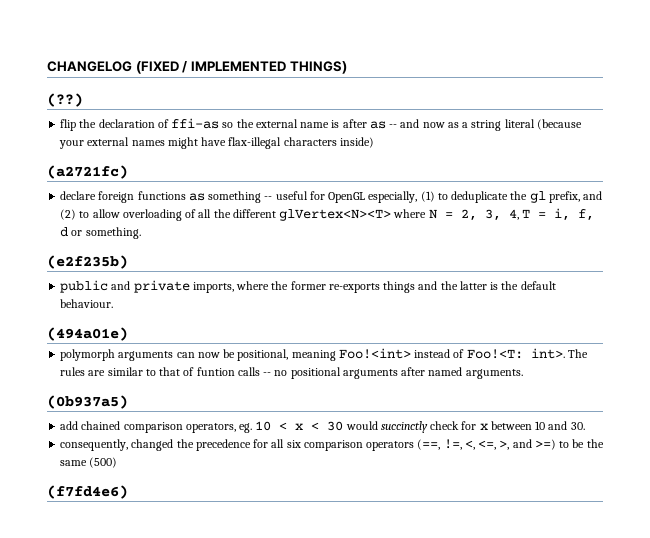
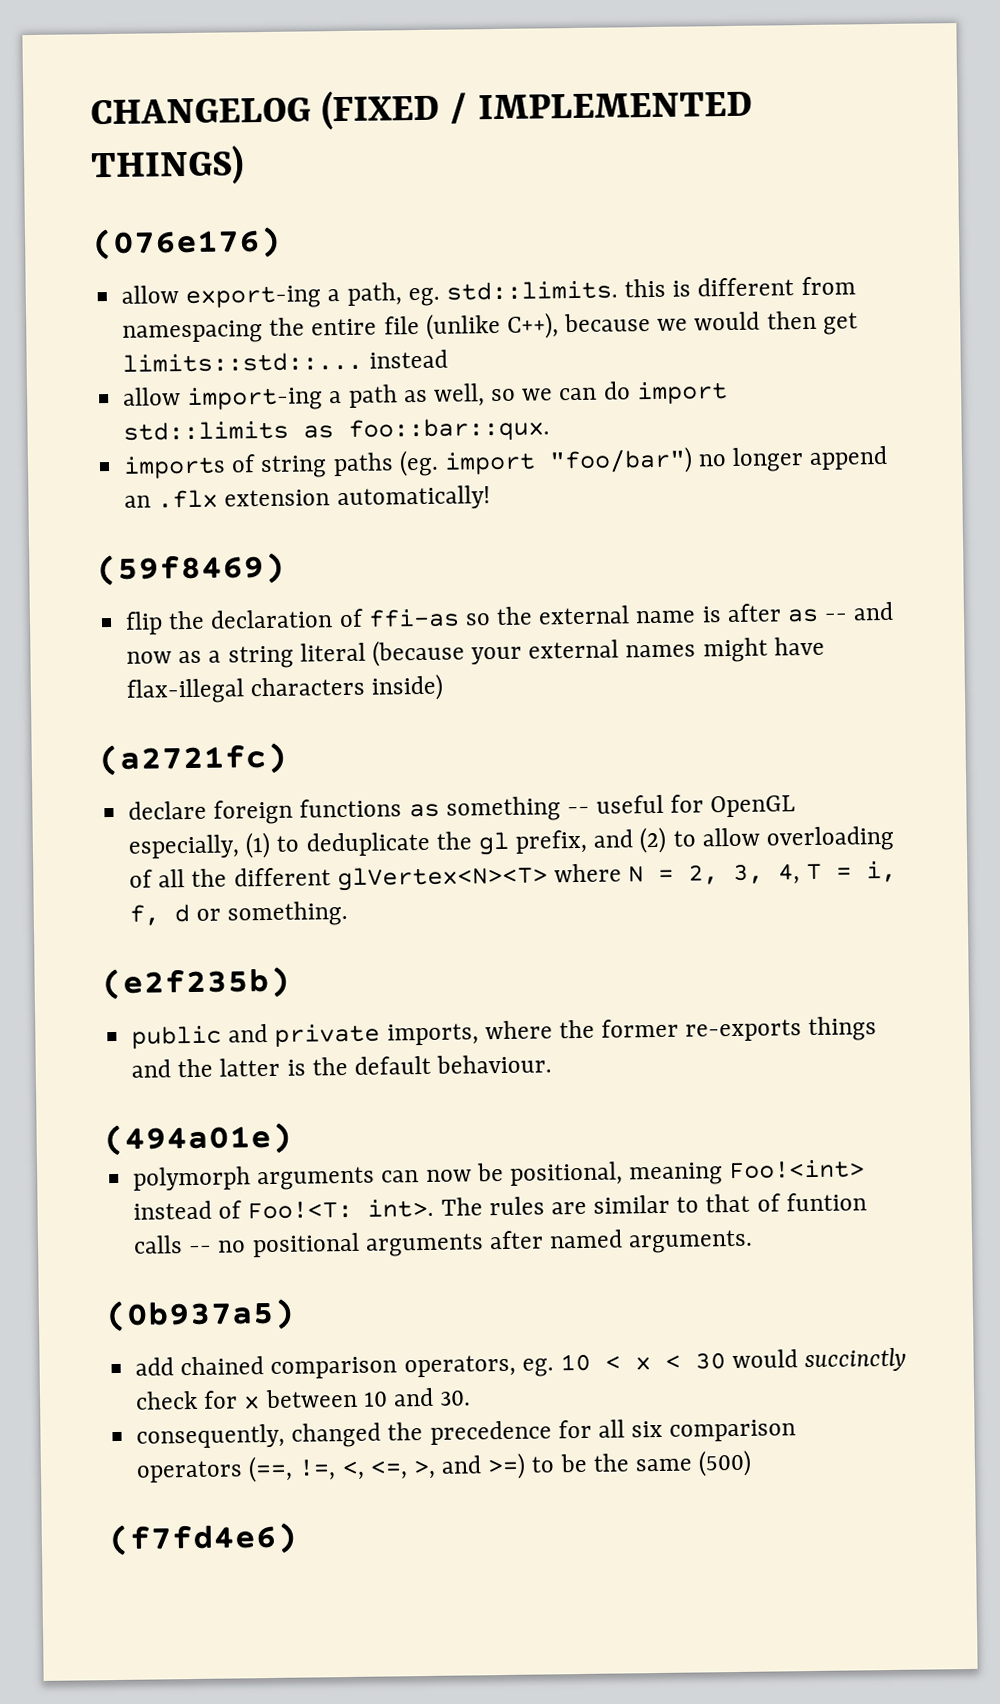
[47,93,83,107] (??) -> [91,226,282,261] [121,276,856,310] [122,310,858,344] [122,349,449,373] [122,381,728,412] [123,417,551,442] [123,445,889,479] [124,485,491,511] [96,552,286,587] (076e176) // allow export-ing a path, eg. std::limits. this is different from namespacing the entire file (unlike C++), because we would then get limits::std::... instead // allow import-ing a path as well, so we can do import std::limits as foo::bar::qux. // imports of string paths (eg. import "foo/bar") no longer append an .flx extension automatically! // (59f8469)

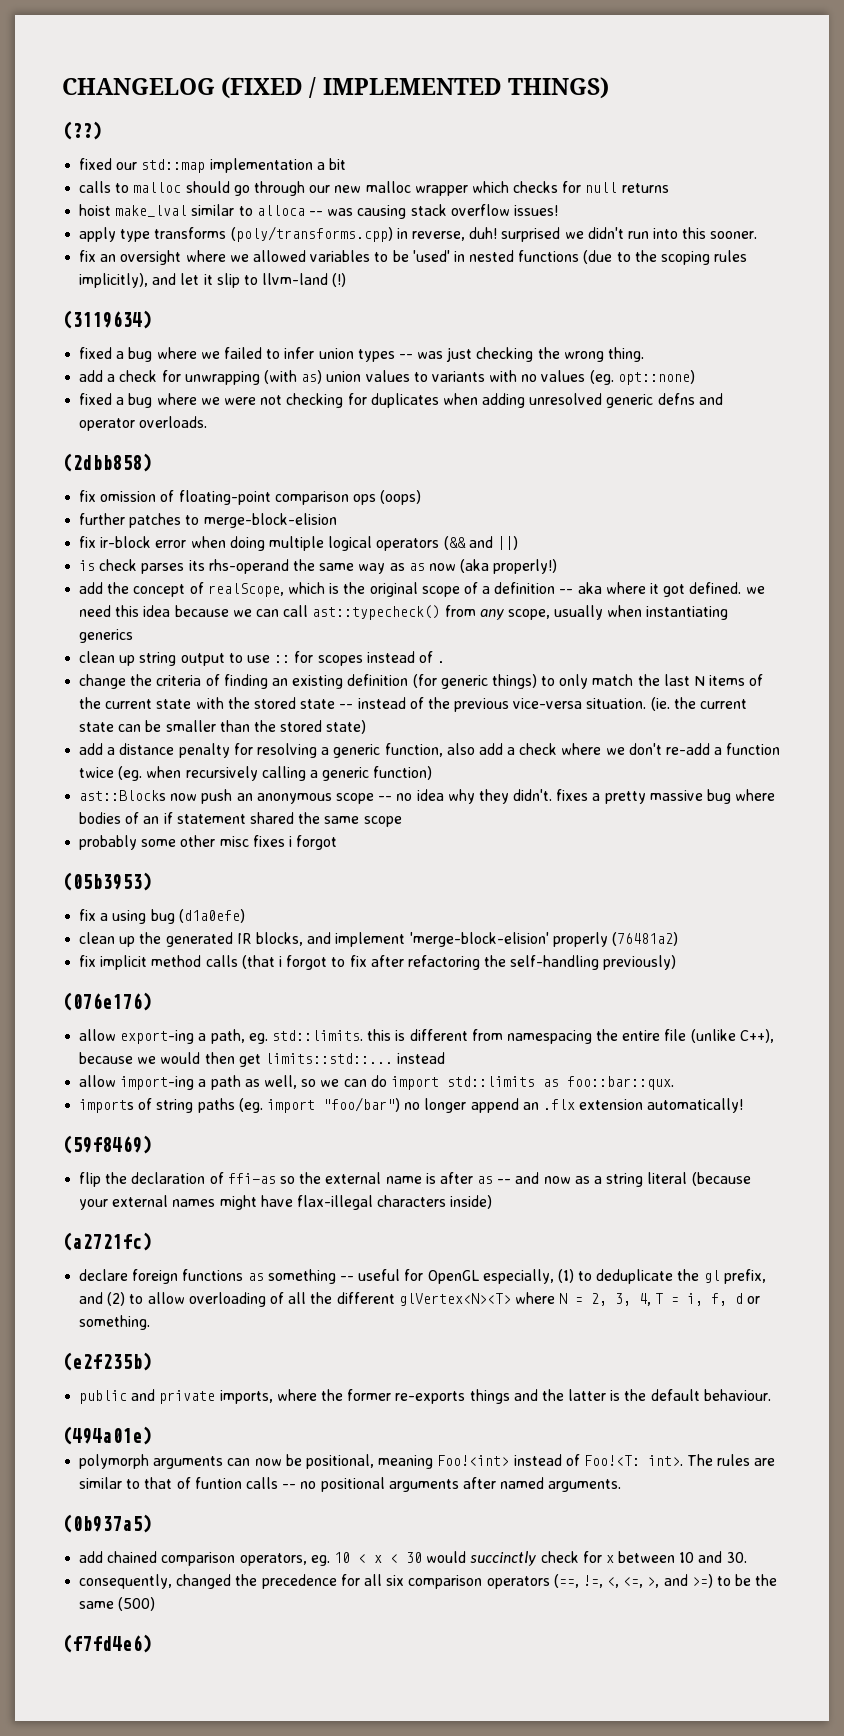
(244, 166) none -> [62,121,102,140] [79,158,346,173] [79,181,669,196] [79,204,558,219] [79,226,758,242] [79,250,748,265] [79,273,347,288] [62,310,152,329] [79,347,645,362] [79,370,695,385] [79,393,723,408] [79,416,208,431] [62,453,152,472] [79,490,422,505] [79,513,337,528] [79,536,518,551] [79,559,558,574] [79,582,765,597] [79,605,729,620] [79,629,134,643] [79,651,446,666] [79,674,764,689] [79,697,748,712] [79,720,367,734] [79,743,781,758] [79,766,433,781] [79,789,776,804] [79,812,402,827] [79,835,338,850] [62,872,152,891] [79,909,245,924] [79,932,678,947] [79,955,677,970] // (??) // fixed our std::map implementation a bit // calls to malloc should go through our new malloc wrapper which checks for null returns // hoist make_lval similar to alloca -- was causing stack overflow issues! // apply type transforms (poly/transforms.cpp) in reverse, duh! surprised we didn't run into this sooner. // fix an oversight where we allowed variables to be 'used' in nested functions (due to the scoping rules implicitly), and let it slip to llvm-land (!) // (3119634) // fixed a bug where we failed to infer union types -- was just checking the wrong thing. // add a check for unwrapping (with as) union values to variants with no values (eg. opt::none) // fixed a bug where we were not checking for duplicates when adding unresolved generic defns and operator overloads. // (2dbb858) // fix omission of floating-point comparison ops (oops) // further patches to merge-block-elision // fix ir-block error when doing multiple logical operators (&& and ||) // is check parses its rhs-operand the same way as as now (aka properly!) // add the concept of realScope, which is the original scope of a definition -- aka where it got defined. we need this idea because we can call ast::typecheck() from any scope, usually when instantiating generics // clean up string output to use :: for scopes instead of . // change the criteria of finding an existing definition (for generic things) to only match the last N items of the current state with the stored state -- instead of the previous vice-versa situation. (ie. the current state can be smaller than the stored state) // add a distance penalty for resolving a generic function, also add a check where we don't re-add a function twice (eg. when recursively calling a generic function) // ast::Blocks now push an anonymous scope -- no idea why they didn't. fixes a pretty massive bug where bodies of an if statement shared the same scope // probably some other misc fixes i forgot // (05b3953) // fix a using bug (d1a0efe) // clean up the generated IR blocks, and implement 'merge-block-elision' properly (76481a2) // fix implicit method calls (that i forgot to fix after refactoring the self-handling previously)

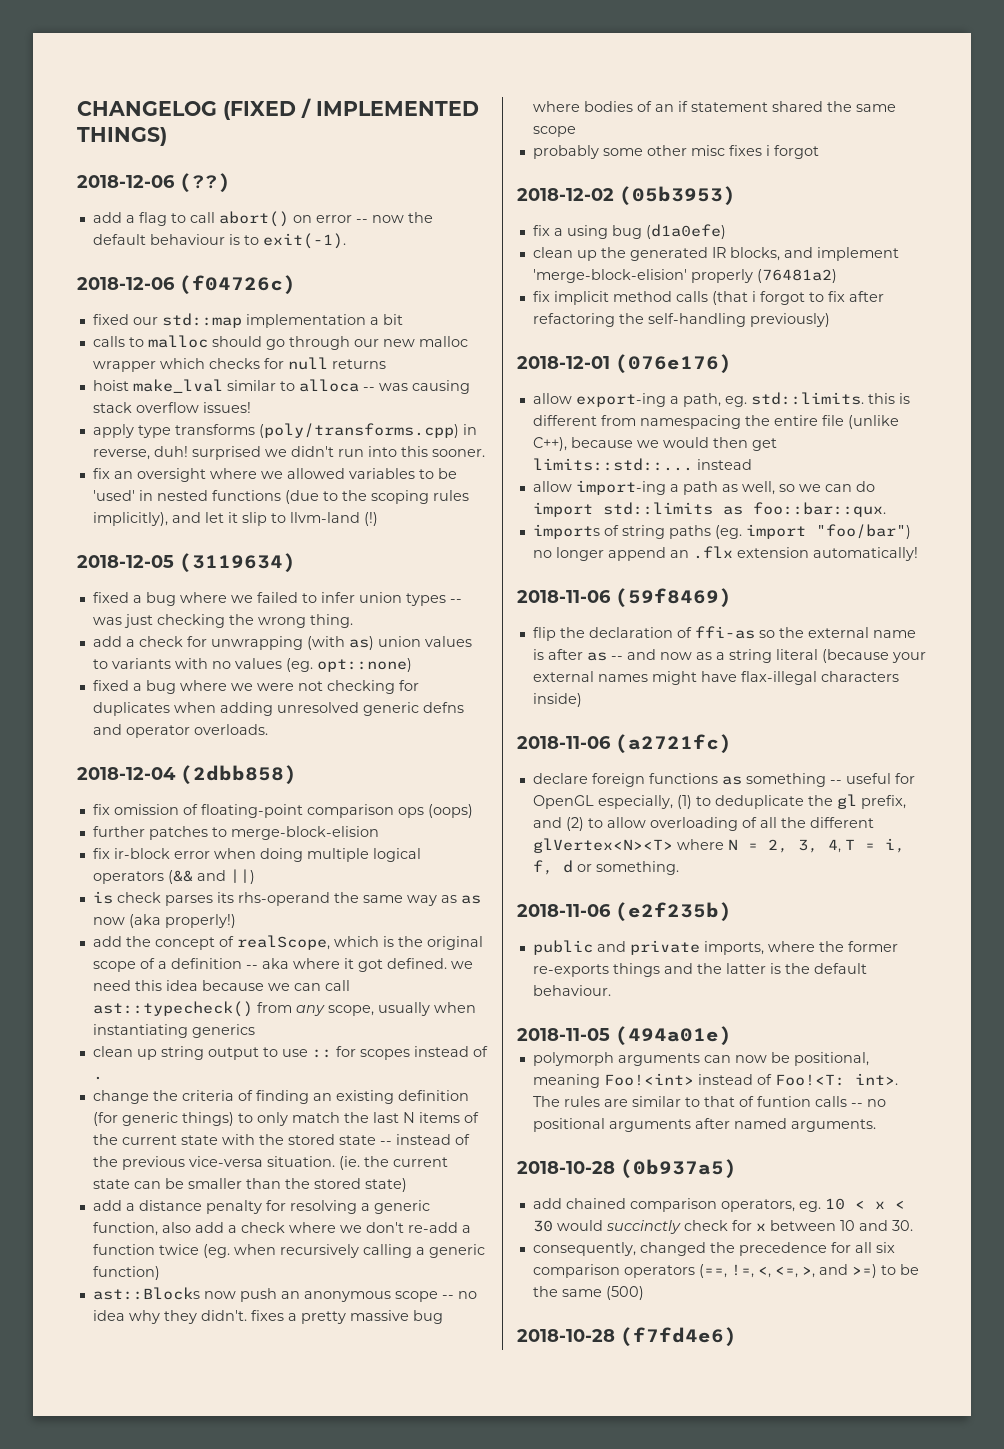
(609, 88) none -> [77,175,175,188] 2018-12-06
(102, 130) none -> [92,211,433,227] [92,233,346,249] [77,275,296,294] // add a flag to call abort() on error -- now the default behaviour is to exit(-1). // 2018-12-06 (f04726c)
(347, 280) none -> [77,555,174,568] 2018-12-05
(208, 422) none -> [77,767,176,780] 2018-12-04
(338, 842) none -> [517,188,614,201] 2018-12-02
(677, 962) none -> [517,356,610,369] 2018-12-01
(744, 1105) none -> [517,590,611,603] 2018-11-06
(493, 1202) none -> [517,736,611,749] 2018-11-06
(151, 1322) none -> [517,904,611,917] 2018-11-06
(771, 1395) none -> [517,1028,610,1041] 2018-11-05
(622, 1485) none -> [517,1161,615,1174] 2018-10-28
(156, 1604) none -> [517,1329,615,1342] 2018-10-28

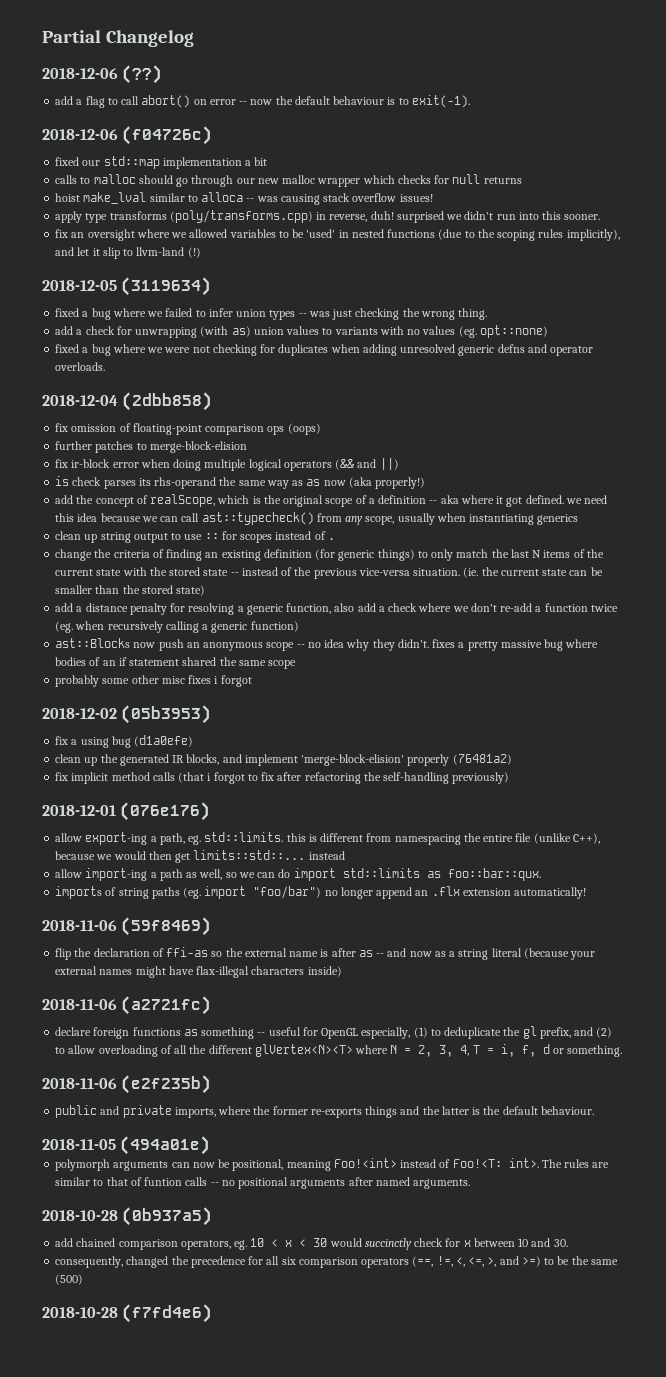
[77,98,479,120] [77,127,167,146] CHANGELOG (FIXED / IMPLEMENTED THINGS) -> [42,30,194,47] Partial Changelog

